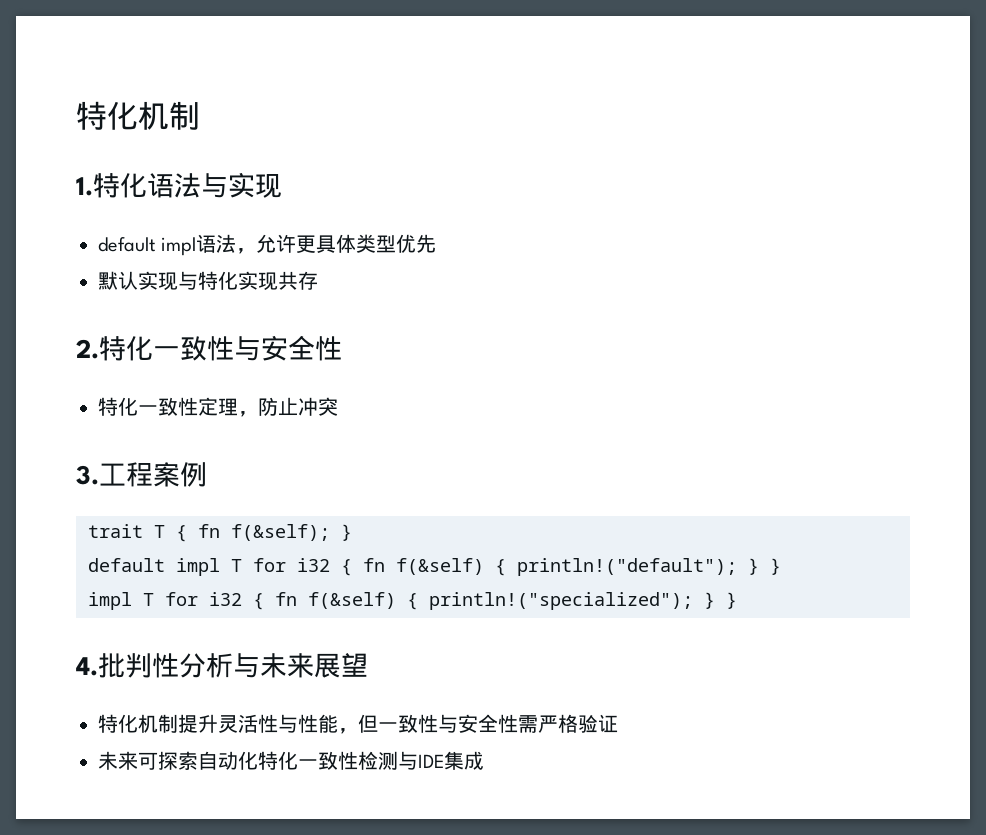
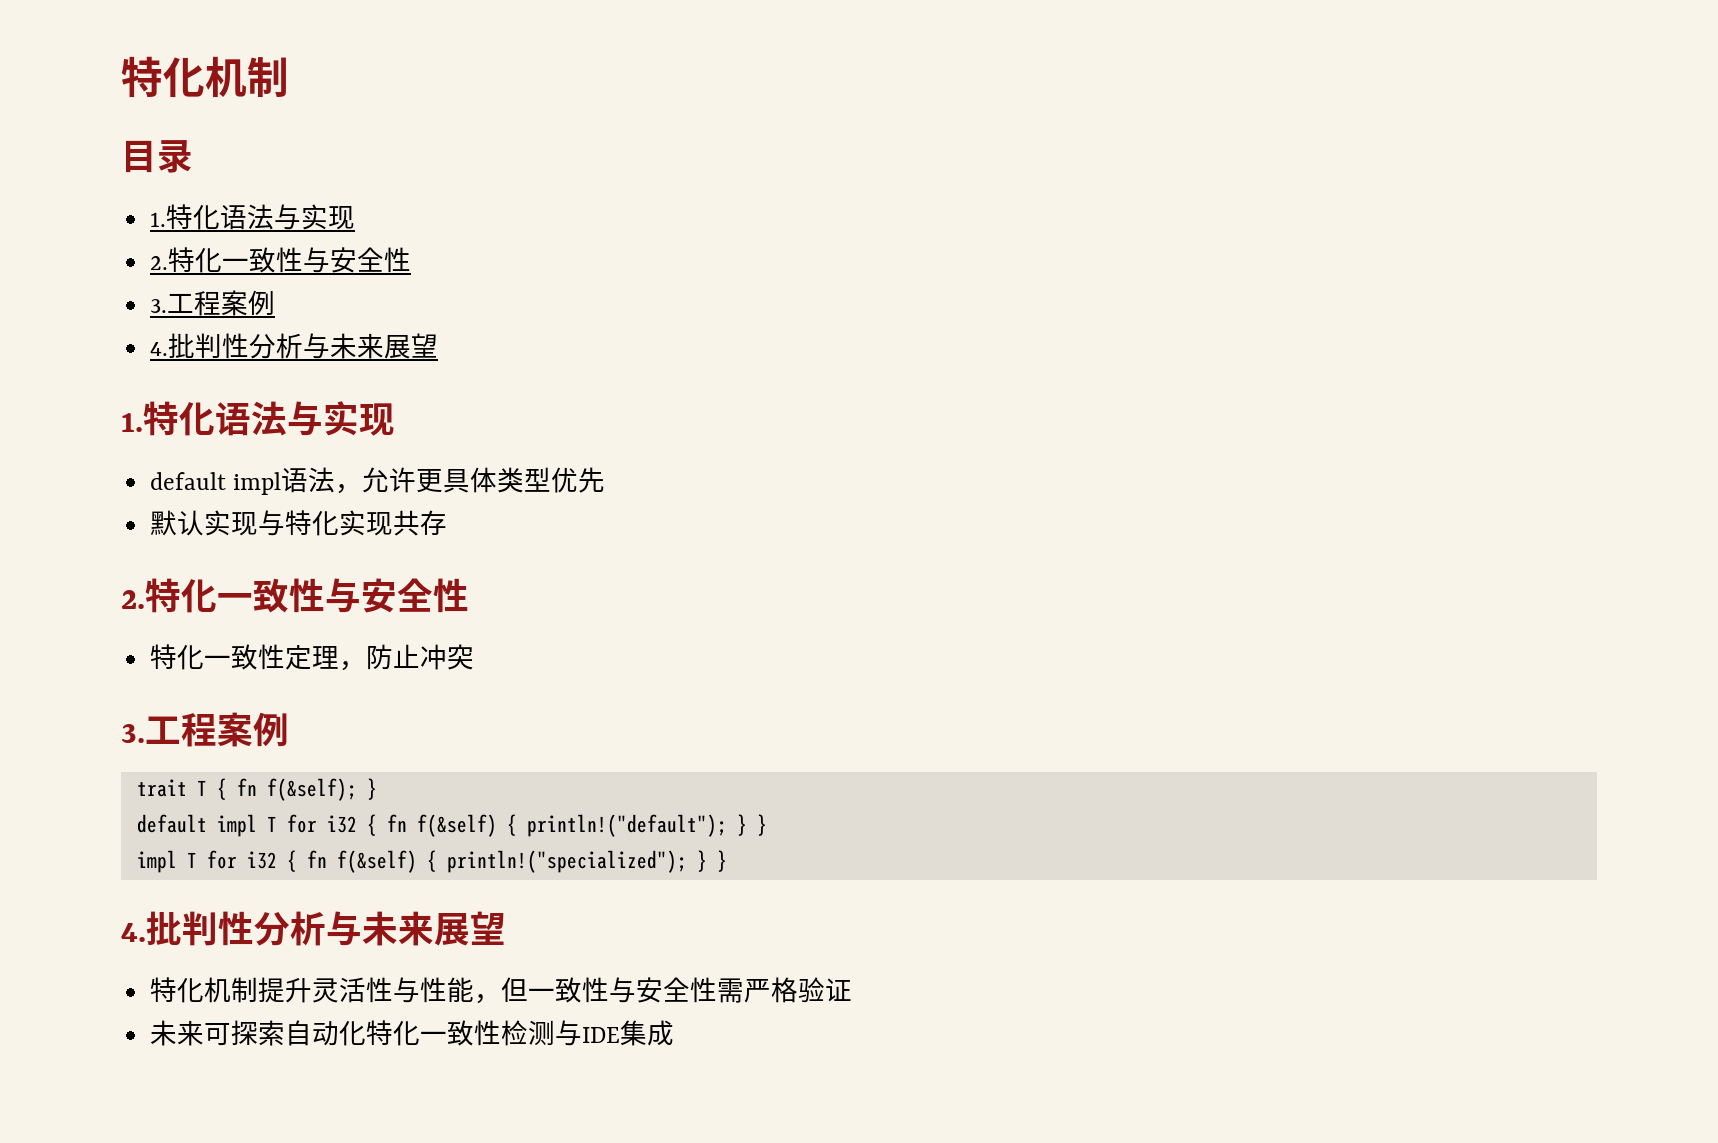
[76,101,200,130] 特化机制 -> [121,56,289,98] [121,139,193,173] [150,204,356,230] [150,247,412,273] [150,290,276,316] [150,333,439,359] 特化机制 // 目录 // 1.特化语法与实现 // 2.特化一致性与安全性 // 3.工程案例 // 4.批判性分析与未来展望

